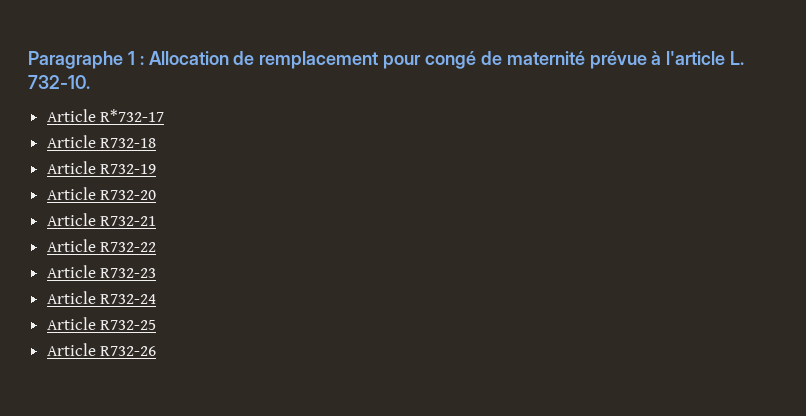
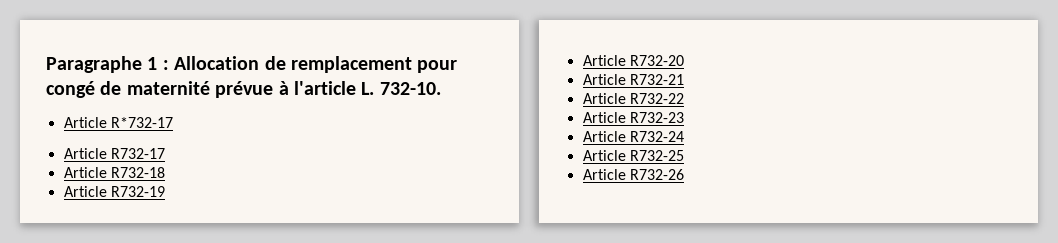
(165, 115) none -> [63,148,165,159] // Article R732-17

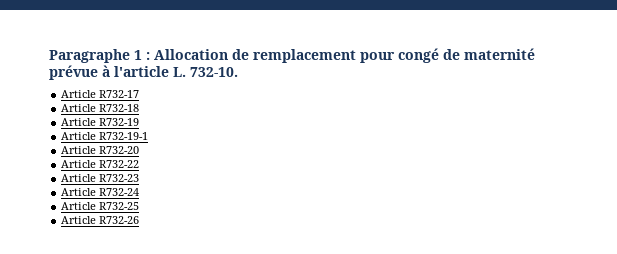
[63,117,173,128] // Article R*732-17 -> (238, 72) none
[629,55,684,66] [582,74,684,85] R732-20 // Article R732-21 -> [99,132,149,140] [61,146,140,154] R732-19-1 // Article R732-20

